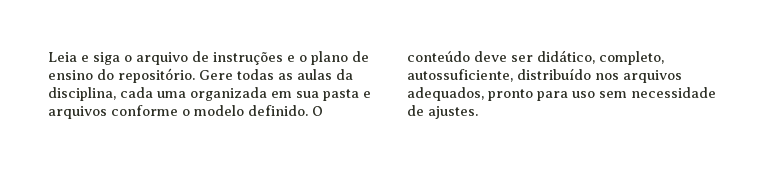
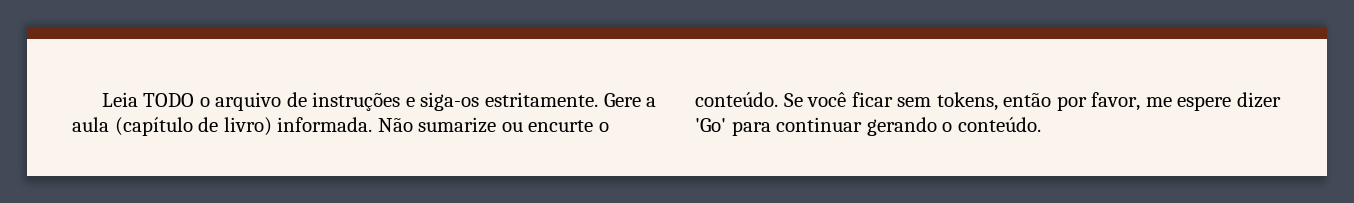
[81,52,120,65] e siga -> [143,93,195,107] TODO
[299,51,369,65] [48,68,353,83] [48,87,371,101] [48,105,323,119] [407,50,664,65] [407,68,682,83] [407,87,716,101] [407,105,478,119] o plano de ensino do repositório. Gere todas as aulas da disciplina, cada uma organizada em sua pasta e arquivos conforme o modelo definido. O conteúdo deve ser didático, completo, autossuficiente, distribuído nos arquivos adequados, pronto para uso sem necessidade de ajustes. -> [420,92,657,111] [72,117,609,136] [695,92,1281,111] [695,117,1041,136] siga-os estritamente. Gere a aula (capítulo de livro) informada. Não sumarize ou encurte o conteúdo. Se você ficar sem tokens, então por favor, me espere dizer 'Go' para continuar gerando o conteúdo.

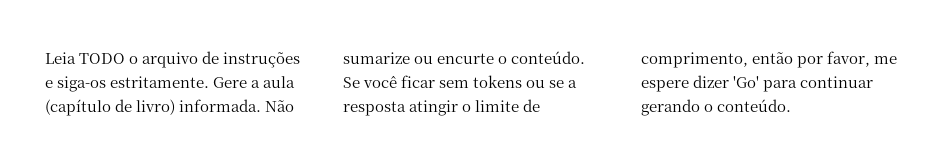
[936,92,998,111] tokens, -> [473,75,578,88] [343,99,541,116] [641,52,748,68] tokens ou se a resposta atingir o limite de comprimento,

